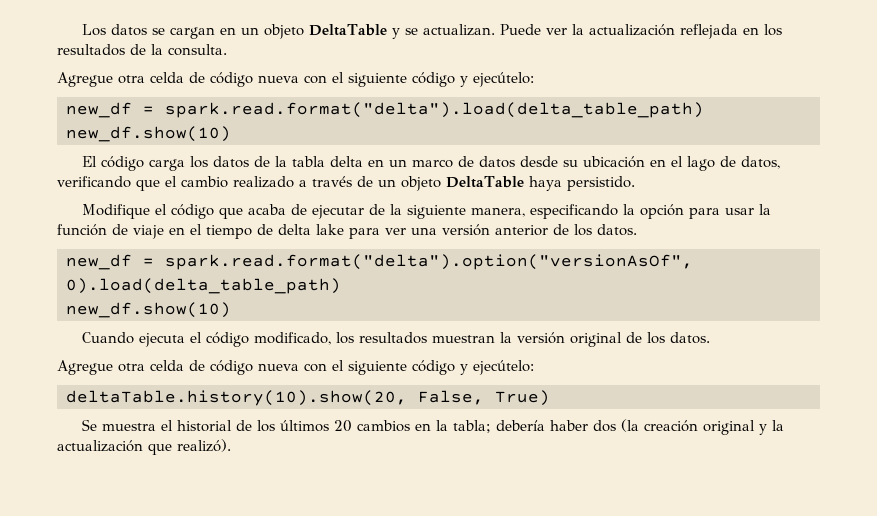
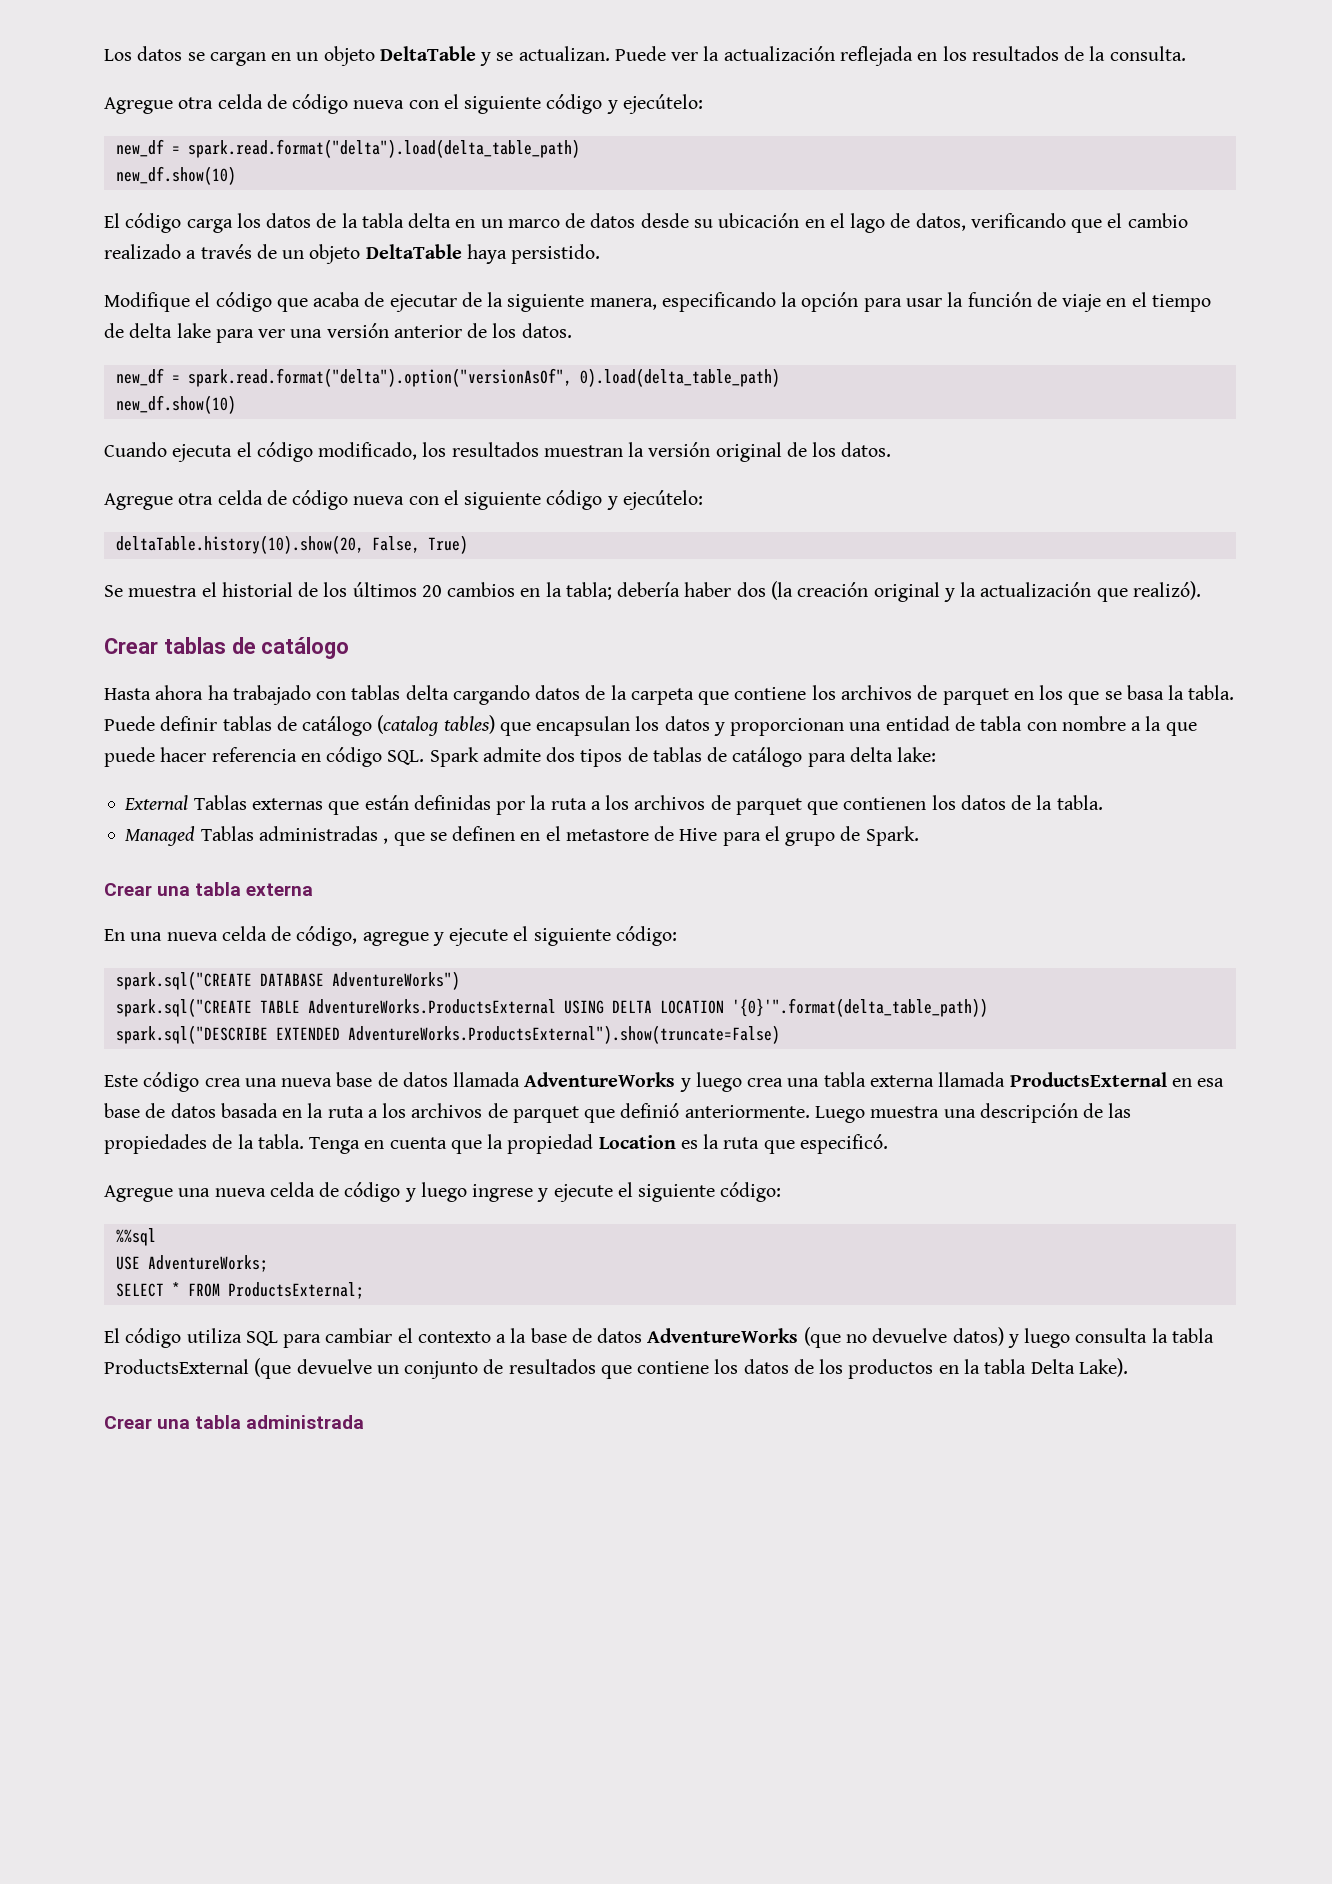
(231, 445) none -> [104,637,350,659] [104,685,1235,705] [104,715,1197,736] [104,747,937,767] [124,795,1103,815] [125,826,919,846] [104,882,314,896] [104,926,677,946] [115,971,460,990] [115,998,988,1017] [115,1025,780,1044] [104,1072,1225,1092] [104,1103,1132,1123] [104,1134,888,1154] [104,1182,782,1202] [115,1228,156,1246] [115,1255,268,1272] [115,1282,364,1299] [104,1327,1214,1348] [104,1358,1128,1379] [104,1415,365,1429] // Crear tablas de catálogo // Hasta ahora ha trabajado con tablas delta cargando datos de la carpeta que contiene los archivos de parquet en los que se basa la tabla. Puede definir tablas de catálogo (catalog tables) que encapsulan los datos y proporcionan una entidad de tabla con nombre a la que puede hacer referencia en código SQL. Spark admite dos tipos de tablas de catálogo para delta lake: // External Tablas externas que están definidas por la ruta a los archivos de parquet que contienen los datos de la tabla. // Managed Tablas administradas , que se definen en el metastore de Hive para el grupo de Spark. // Crear una tabla externa // En una nueva celda de código, agregue y ejecute el siguiente código: // spark.sql("CREATE DATABASE AdventureWorks") // spark.sql("CREATE TABLE AdventureWorks.ProductsExternal USING DELTA LOCATION '{0}'".format(delta_table_path)) // spark.sql("DESCRIBE EXTENDED AdventureWorks.ProductsExternal").show(truncate=False) // Este código crea una nueva base de datos llamada AdventureWorks y luego crea una tabla externa llamada ProductsExternal en esa base de datos basada en la ruta a los archivos de parquet que definió anteriormente. Luego muestra una descripción de las propiedades de la tabla. Tenga en cuenta que la propiedad Location es la ruta que especificó. // Agregue una nueva celda de código y luego ingrese y ejecute el siguiente código: // %%sql // USE AdventureWorks; // SELECT * FROM ProductsExternal; // El código utiliza SQL para cambiar el contexto a la base de datos AdventureWorks (que no devuelve datos) y luego consulta la tabla ProductsExternal (que devuelve un conjunto de resultados que contiene los datos de los productos en la tabla Delta Lake). // Crear una tabla administrada

